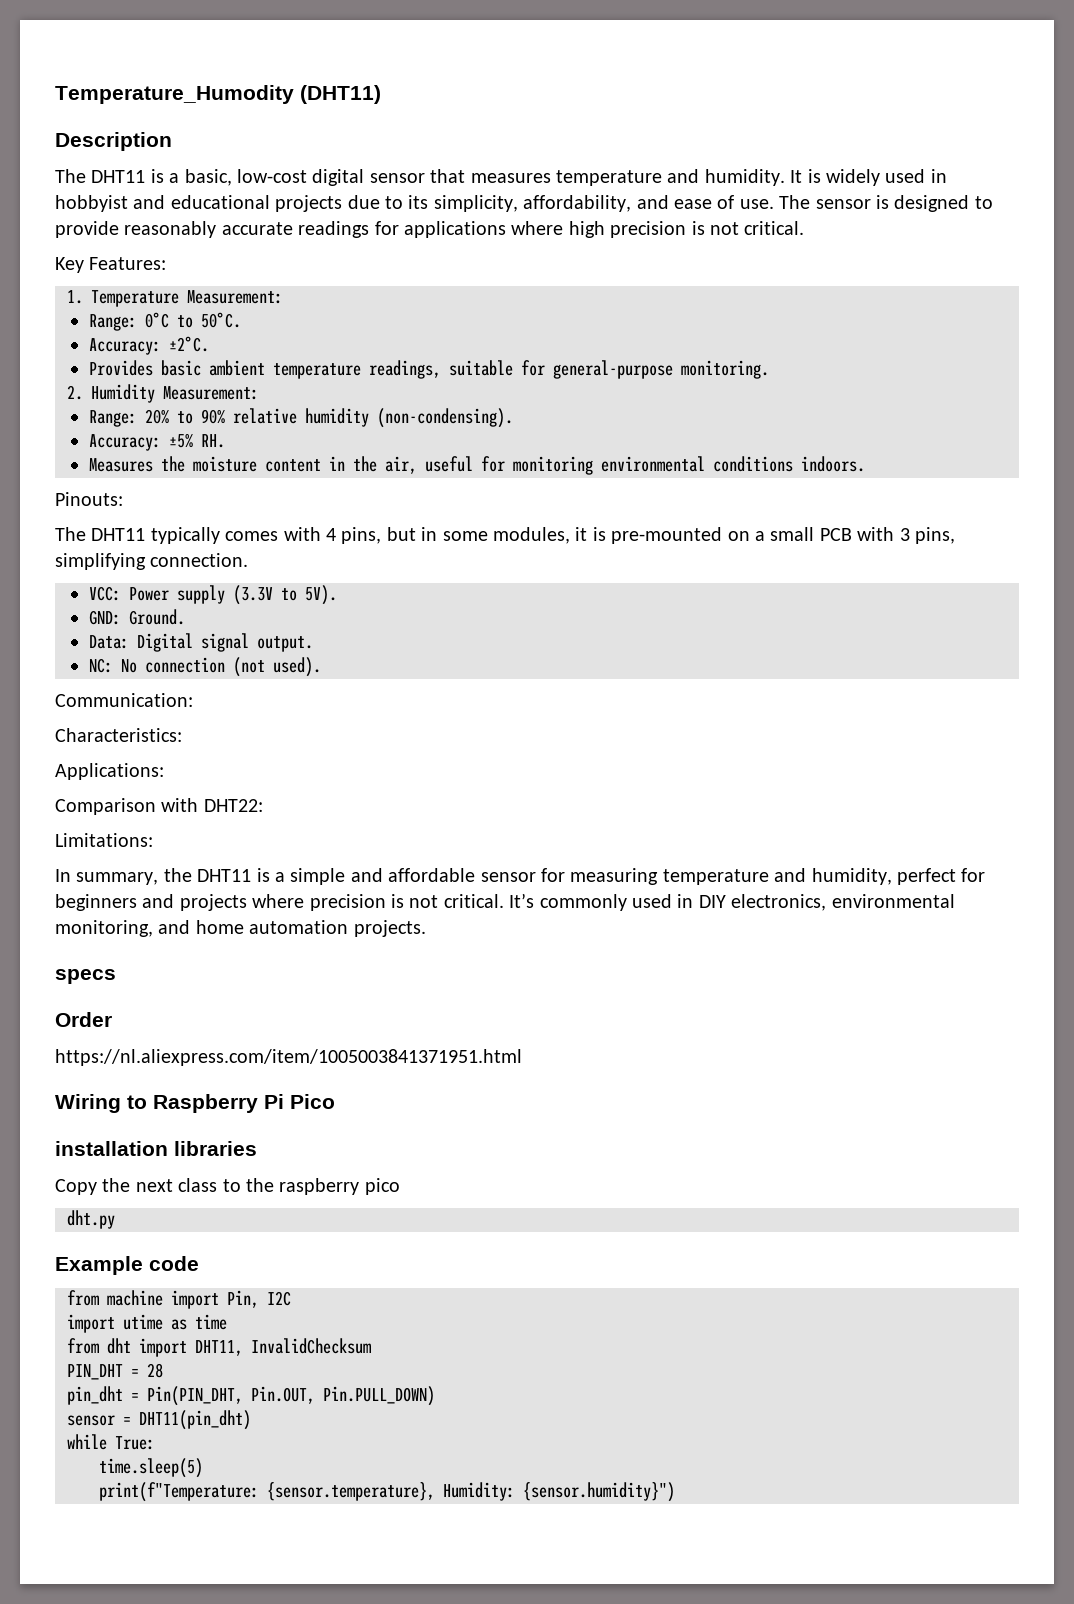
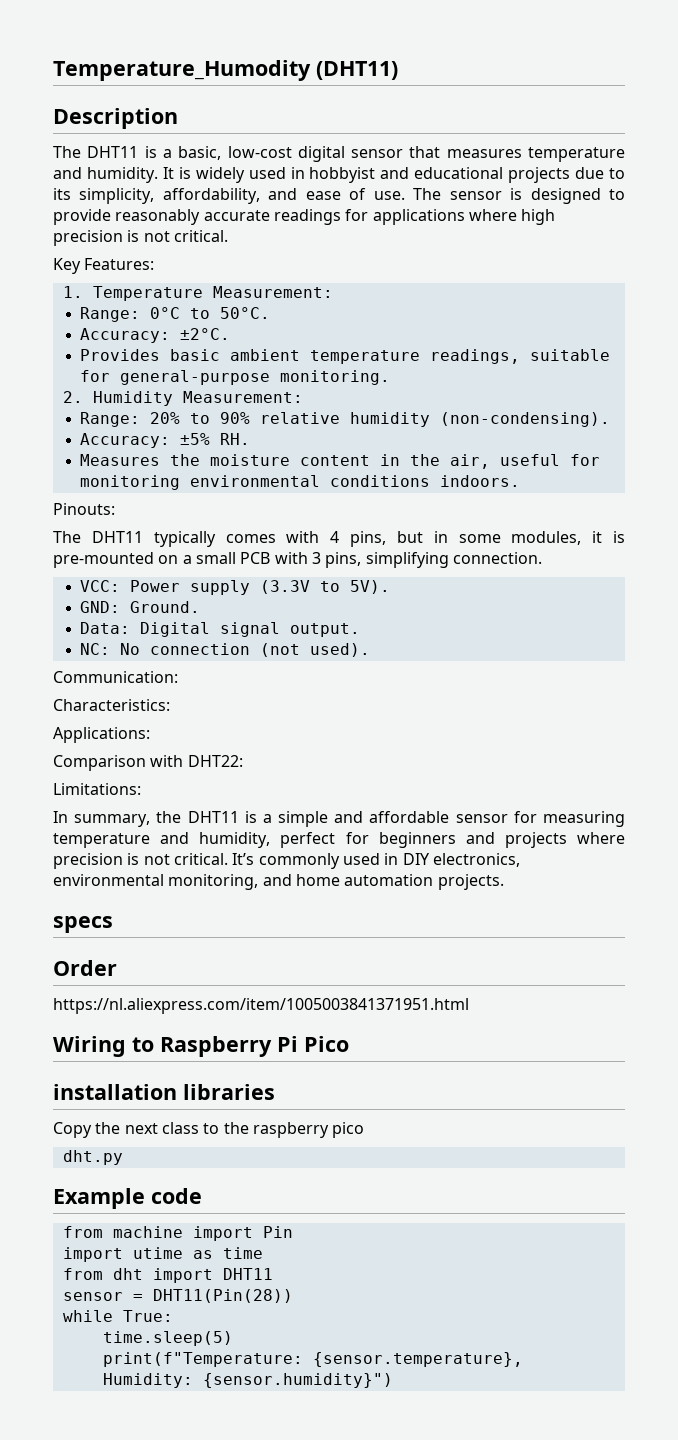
[227,1290,291,1308] Pin, I2C -> [262,1226,293,1238] Pin
[195,1338,371,1356] [67,1363,163,1380] [67,1386,435,1406] DHT11, InvalidChecksum // PIN_DHT = 28 // pin_dht = Pin(PIN_DHT, Pin.OUT, Pin.PULL_DOWN) -> [222,1268,273,1280] DHT11
[139,1410,251,1430] DHT11(pin_dht) -> [152,1289,293,1303] DHT11(Pin(28))

